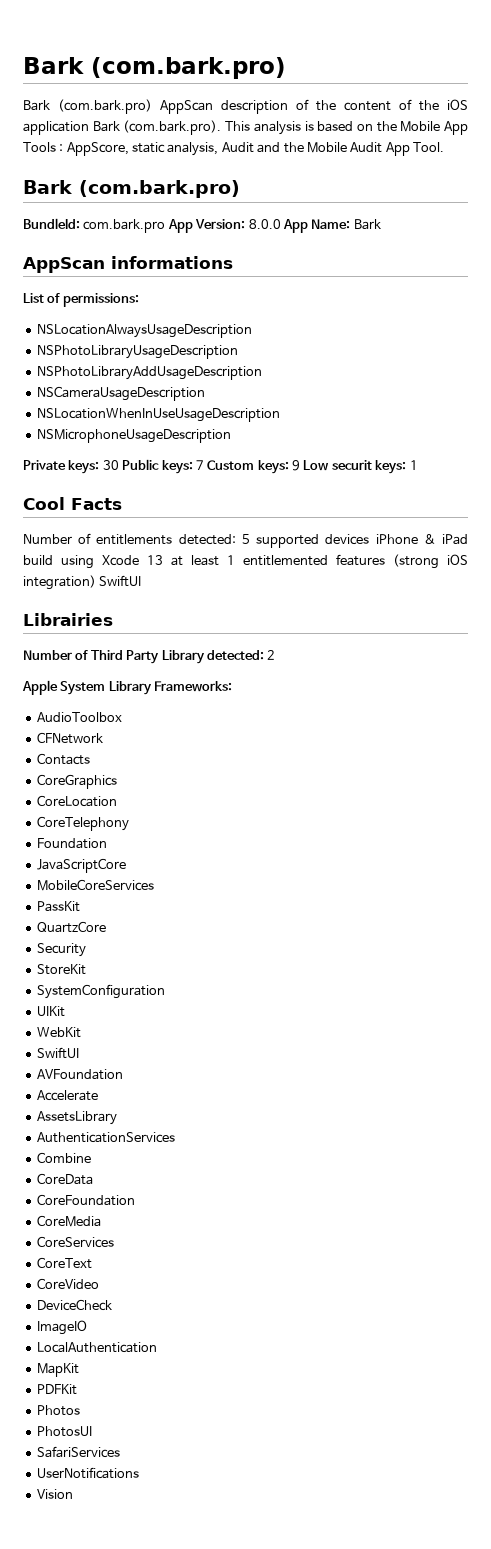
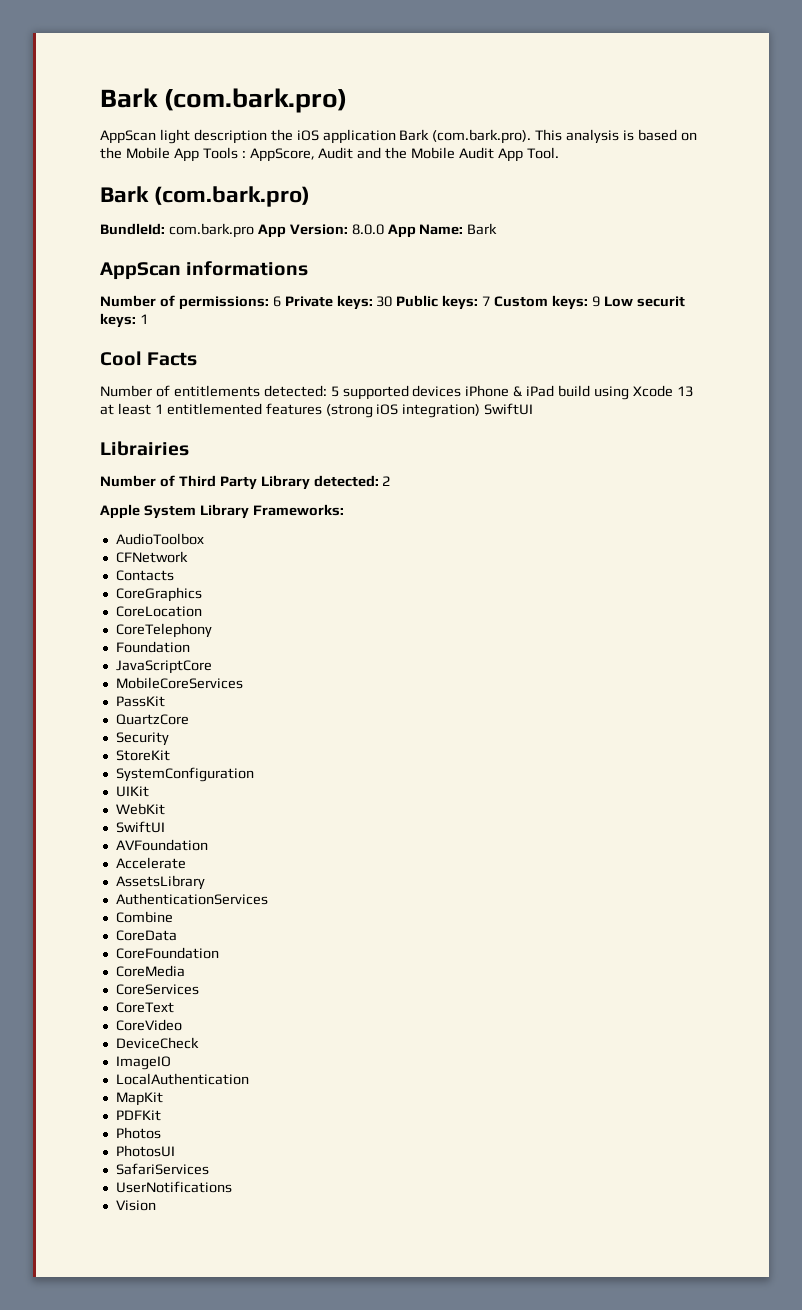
[23,57,286,79] [23,99,412,114] Bark (com.bark.pro) // Bark (com.bark.pro) AppScan description of the content of -> [100,88,348,113] [100,129,267,144] Bark (com.bark.pro) // AppScan light description
[132,142,219,156] static analysis, -> (315, 155) none
[23,293,44,303] List -> [100,295,156,307] Number
[36,324,252,338] [36,345,238,359] [36,366,262,380] [36,386,205,401] [36,408,280,422] [36,429,231,443] // NSLocationAlwaysUsageDescription // NSPhotoLibraryUsageDescription // NSPhotoLibraryAddUsageDescription // NSCameraUsageDescription // NSLocationWhenInUseUsageDescription // NSMicrophoneUsageDescription // -> [272,296,281,307] 6

